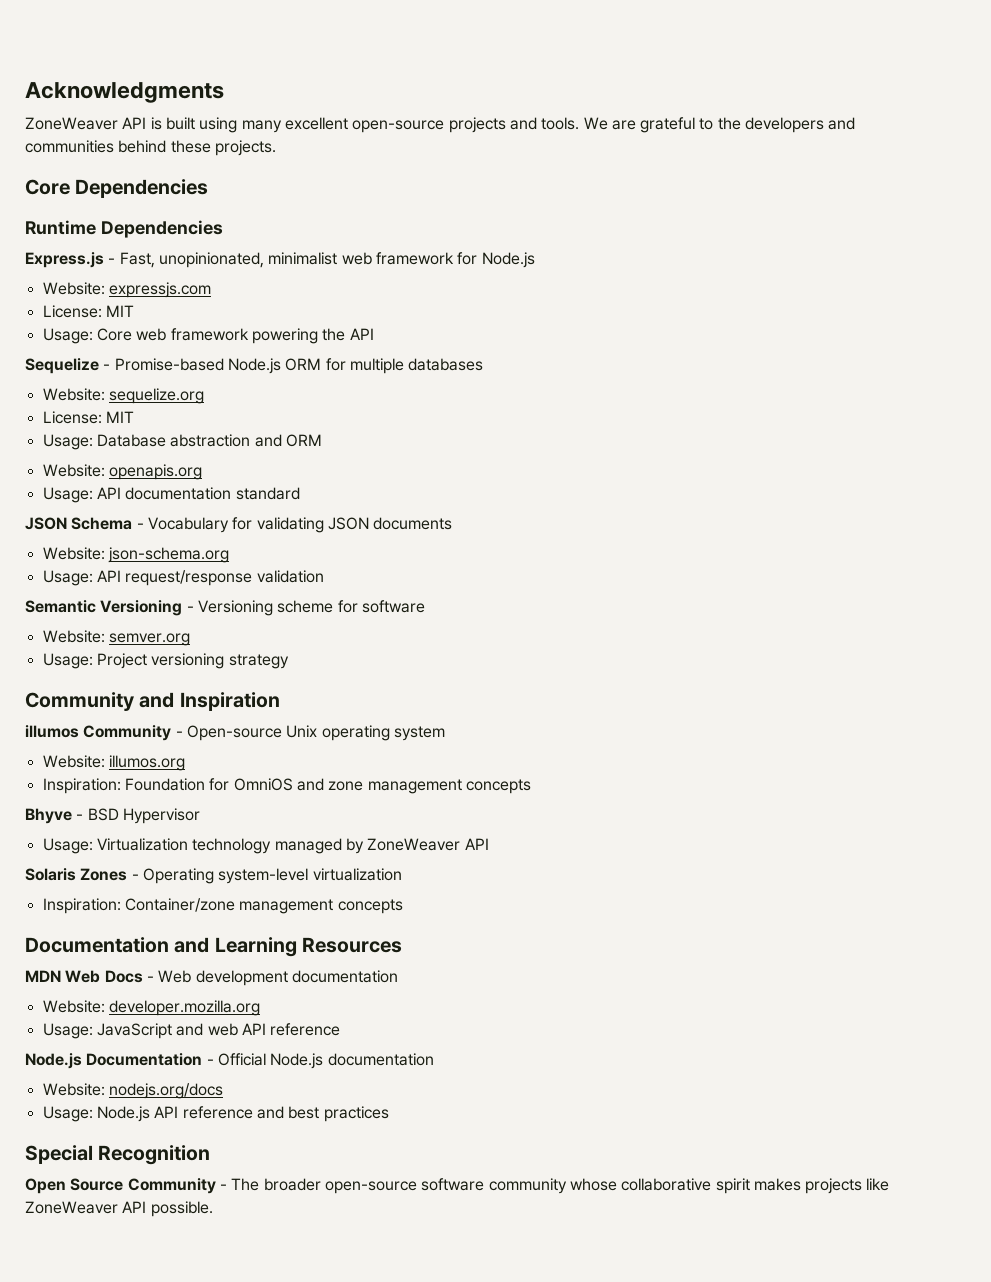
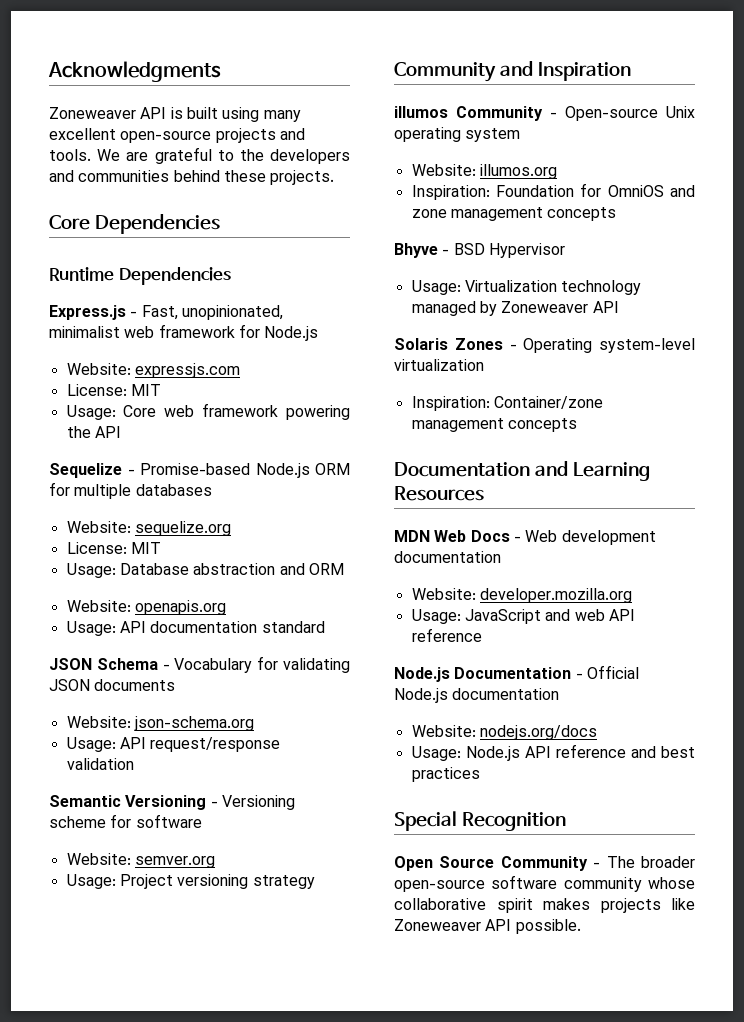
[25,117,118,130] ZoneWeaver -> [49,107,136,119] Zoneweaver
[367,838,461,851] ZoneWeaver -> [501,301,589,313] Zoneweaver
[25,1201,118,1214] ZoneWeaver -> [394,919,481,931] Zoneweaver

